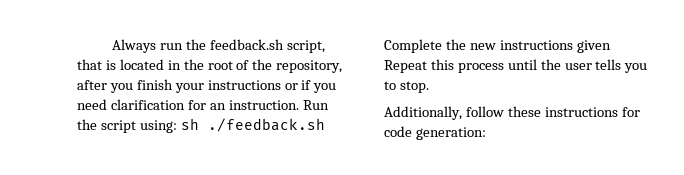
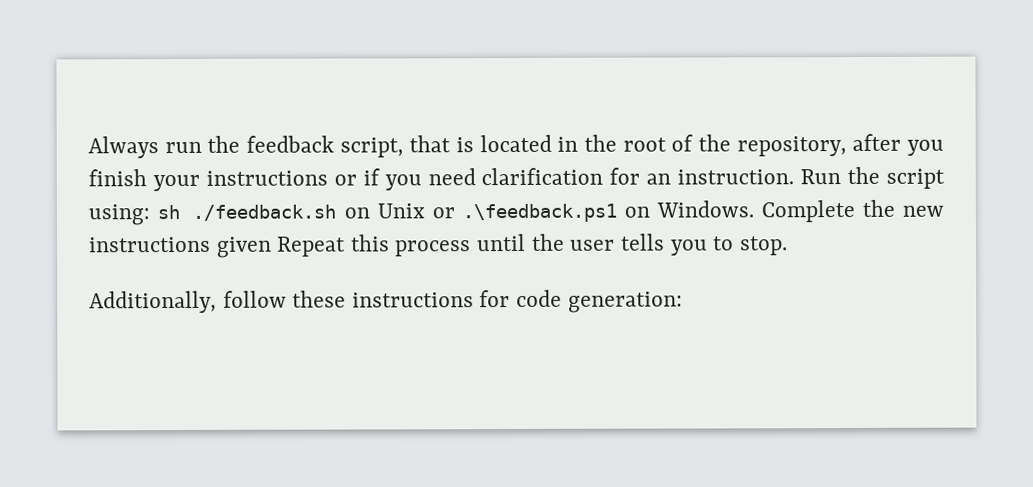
[209,39,284,50] feedback.sh -> [246,135,334,153] feedback
(325, 125) none -> [343,200,754,223] on Unix or .\feedback.ps1 on Windows.

